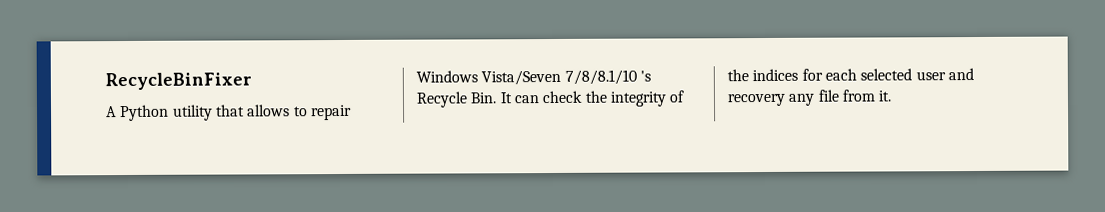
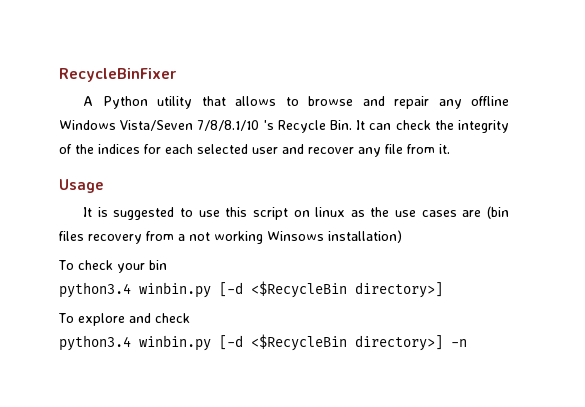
[309,104,352,121] repair -> [308,96,509,109] browse and repair any offline
[727,93,786,107] recovery -> [308,147,354,154] recover
(892, 96) none -> [59,179,104,193] [83,206,510,220] [59,230,402,244] [58,260,167,273] [59,281,443,298] [58,313,190,326] [59,334,467,351] // Usage // It is suggested to use this script on linux as the use cases are (bin files recovery from a not working Winsows installation) // To check your bin // python3.4 winbin.py [-d <$RecycleBin directory>] // To explore and check // python3.4 winbin.py [-d <$RecycleBin directory>] -n

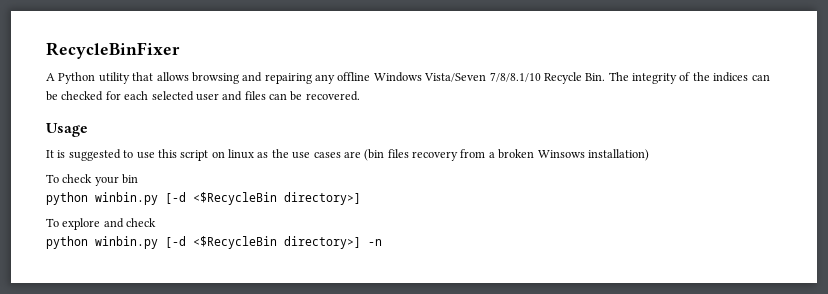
[285,96,430,109] to browse and repair -> [191,72,312,84] browsing and repairing
[263,120,274,130] 's -> (541, 77) none
[356,120,454,130] It can check the -> [608,72,629,81] The
(140, 149) none -> [751,74,770,81] [46,91,104,101] can be checked
[308,144,450,157] recover any file from it. -> [244,91,360,101] files can be recovered.
[189,231,263,244] not working -> [498,149,535,159] broken
[59,282,131,298] python3.4 -> [46,192,88,205] python
[59,335,131,351] python3.4 -> [46,236,88,249] python

